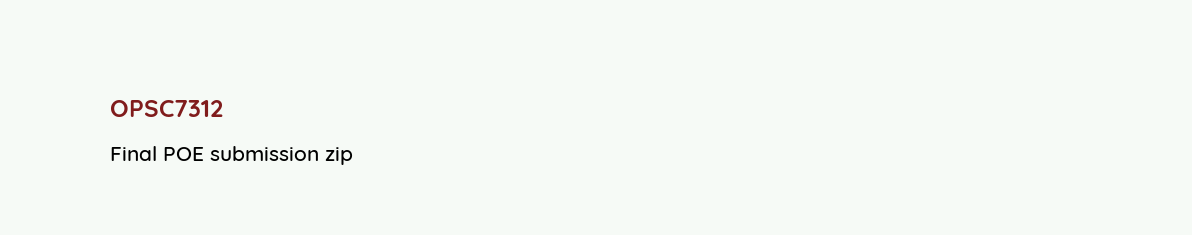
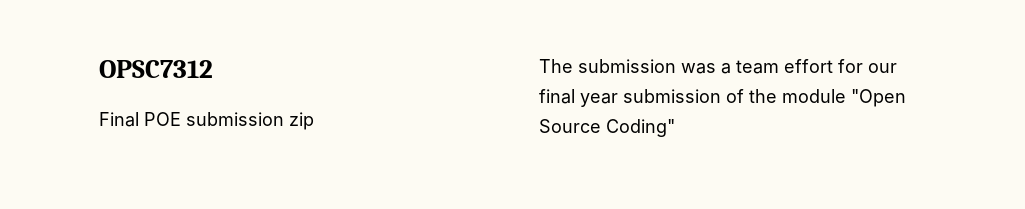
(353, 156) none -> [539,59,897,74] [539,89,906,107] [539,119,675,137] // The submission was a team effort for our final year submission of the module "Open Source Coding"

